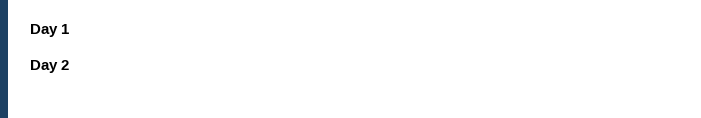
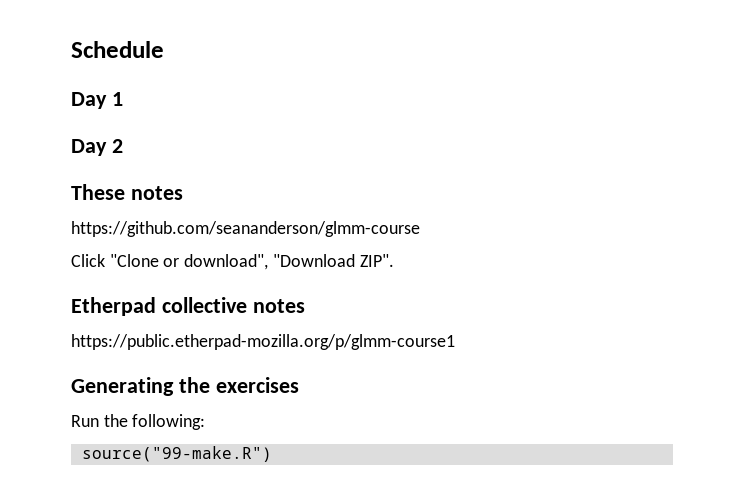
(30, 30) none -> [71,41,164,58] Schedule //
(70, 65) none -> [71,184,183,200] [71,221,420,237] [71,254,394,270] [71,297,305,316] [71,334,455,350] [71,377,299,396] [71,414,206,430] [81,446,272,462] // These notes // https://github.com/seananderson/glmm-course // Click "Clone or download", "Download ZIP". // Etherpad collective notes // https://public.etherpad-mozilla.org/p/glmm-course1 // Generating the exercises // Run the following: // source("99-make.R")

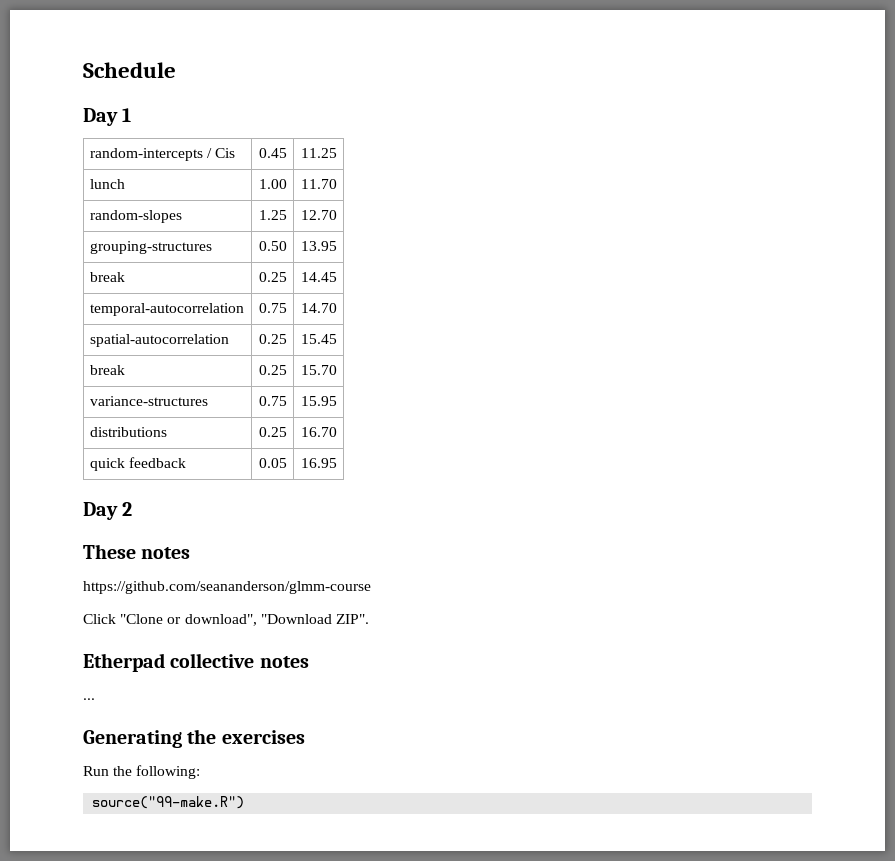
(123, 99) none -> [89,148,235,161] [259,148,288,158] [301,148,338,158] [89,179,125,189] [259,179,288,189] [301,179,338,189] [89,210,182,223] [259,210,288,220] [301,210,338,220] [89,241,212,254] [259,241,288,251] [301,241,338,251] [89,272,125,282] [259,272,288,282] [301,272,338,282] [89,303,244,316] [259,303,288,313] [301,303,338,313] [89,334,229,347] [259,334,288,344] [301,334,338,344] [89,365,125,375] [259,365,288,375] [301,365,338,375] [89,396,208,406] [259,396,288,406] [301,396,338,406] [89,427,167,437] [259,427,288,437] [301,427,338,437] [89,457,186,471] [259,458,288,468] [301,458,338,468] // random-intercepts / Cis | 0.45 | 11.25 // lunch | 1.00 | 11.70 // random-slopes | 1.25 | 12.70 // grouping-structures | 0.50 | 13.95 // break | 0.25 | 14.45 // temporal-autocorrelation | 0.75 | 14.70 // spatial-autocorrelation | 0.25 | 15.45 // break | 0.25 | 15.70 // variance-structures | 0.75 | 15.95 // distributions | 0.25 | 16.70 // quick feedback | 0.05 | 16.95
[71,334,455,350] https://public.etherpad-mozilla.org/p/glmm-course1 -> [83,698,95,700] ...

